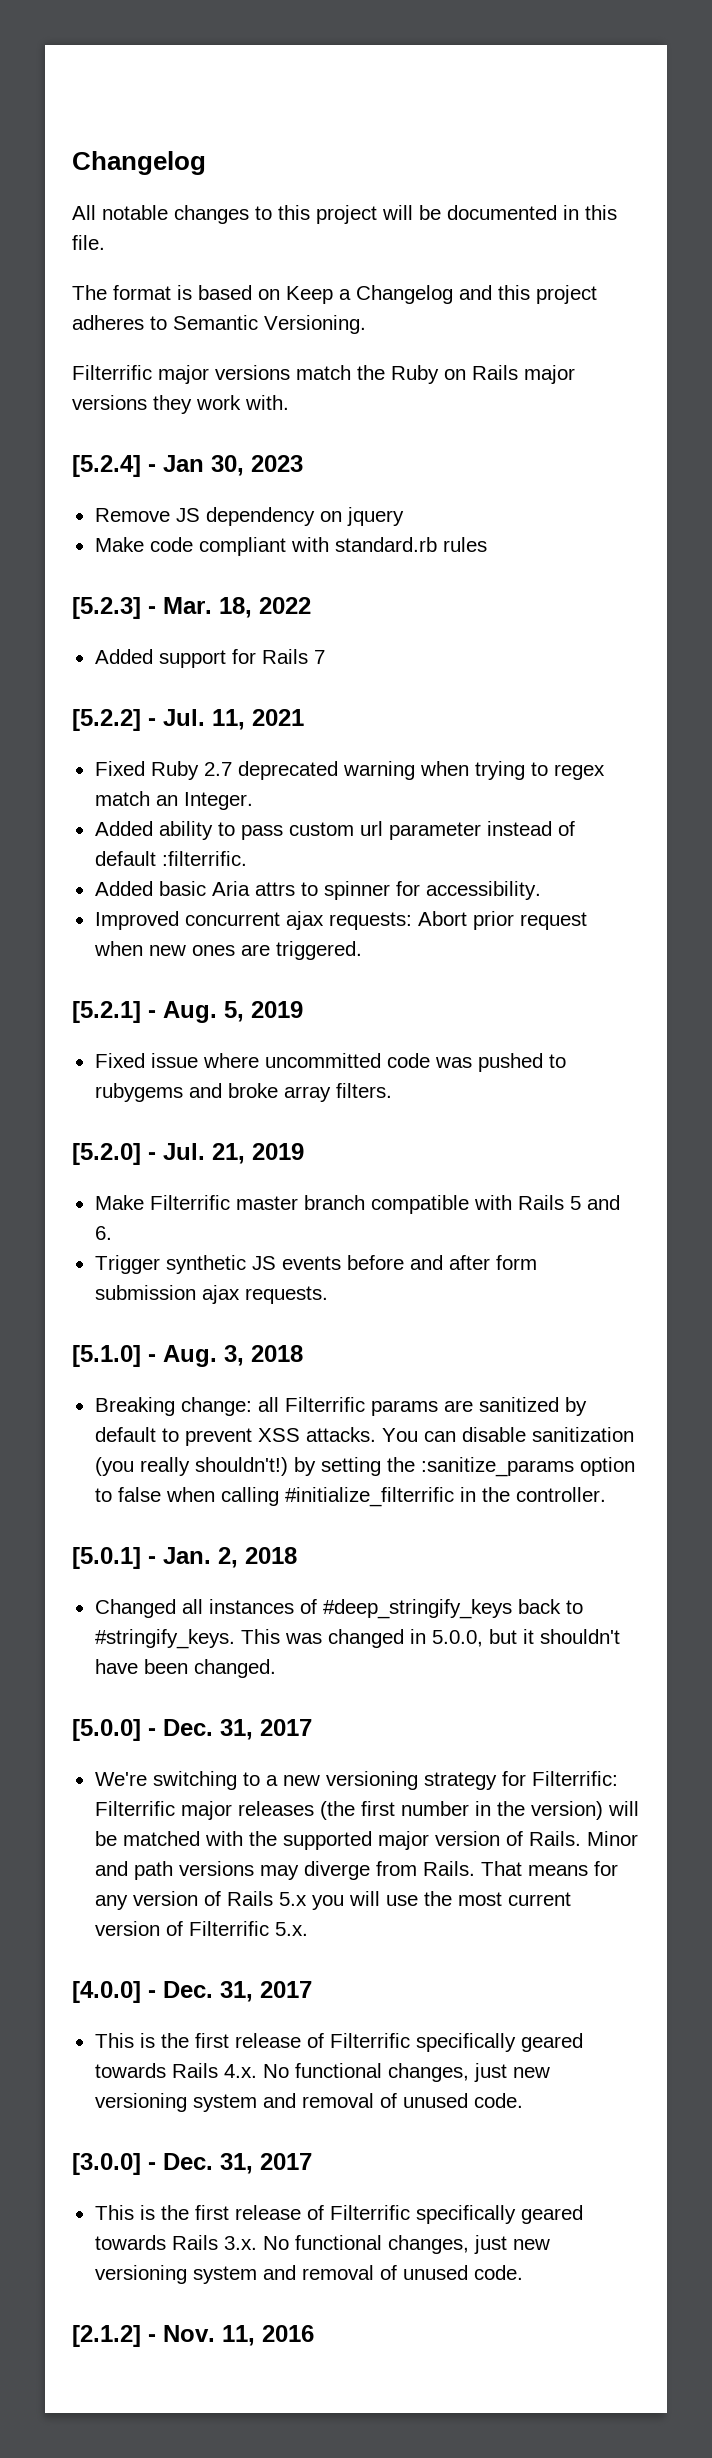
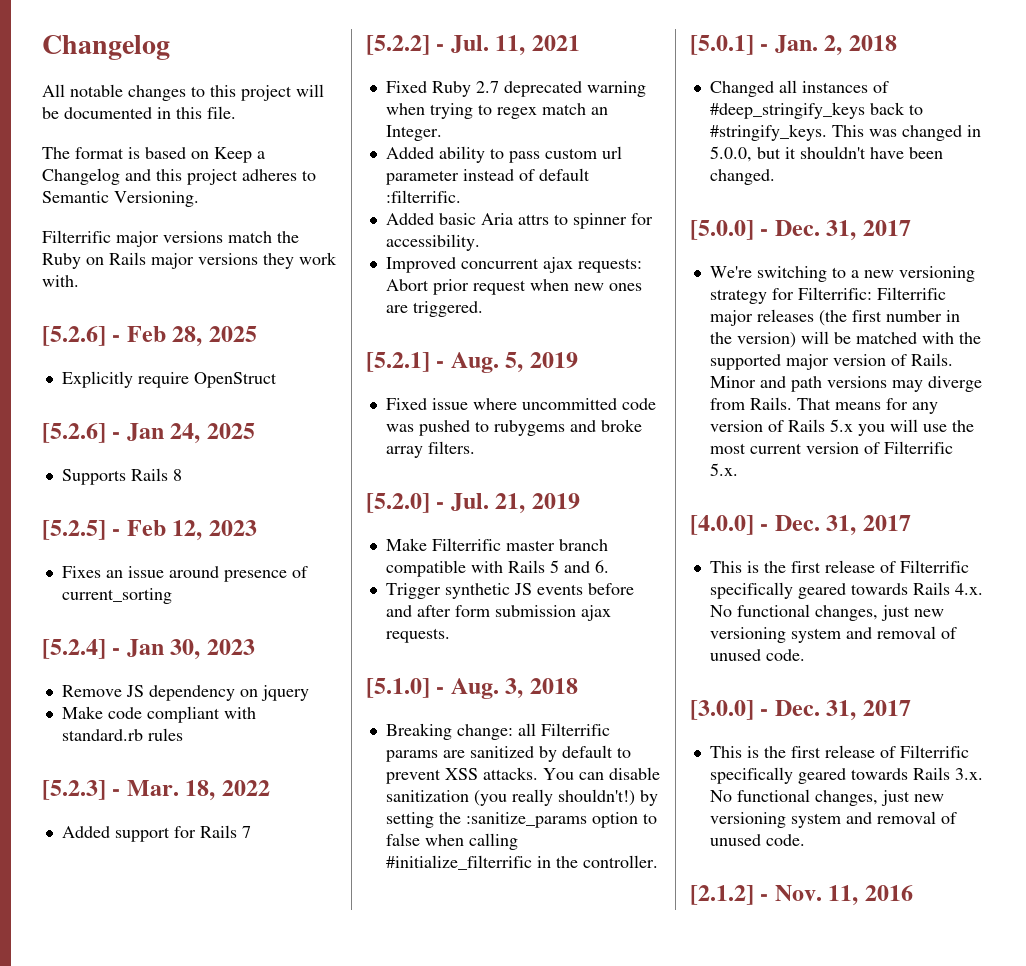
(289, 402) none -> [42,326,257,347] [61,371,277,388] [42,423,255,444] [61,468,182,485] [42,520,257,541] [61,566,308,582] [61,588,172,604] // [5.2.6] - Feb 28, 2025 // Explicitly require OpenStruct // [5.2.6] - Jan 24, 2025 // Supports Rails 8 // [5.2.5] - Feb 12, 2023 // Fixes an issue around presence of current_sorting

